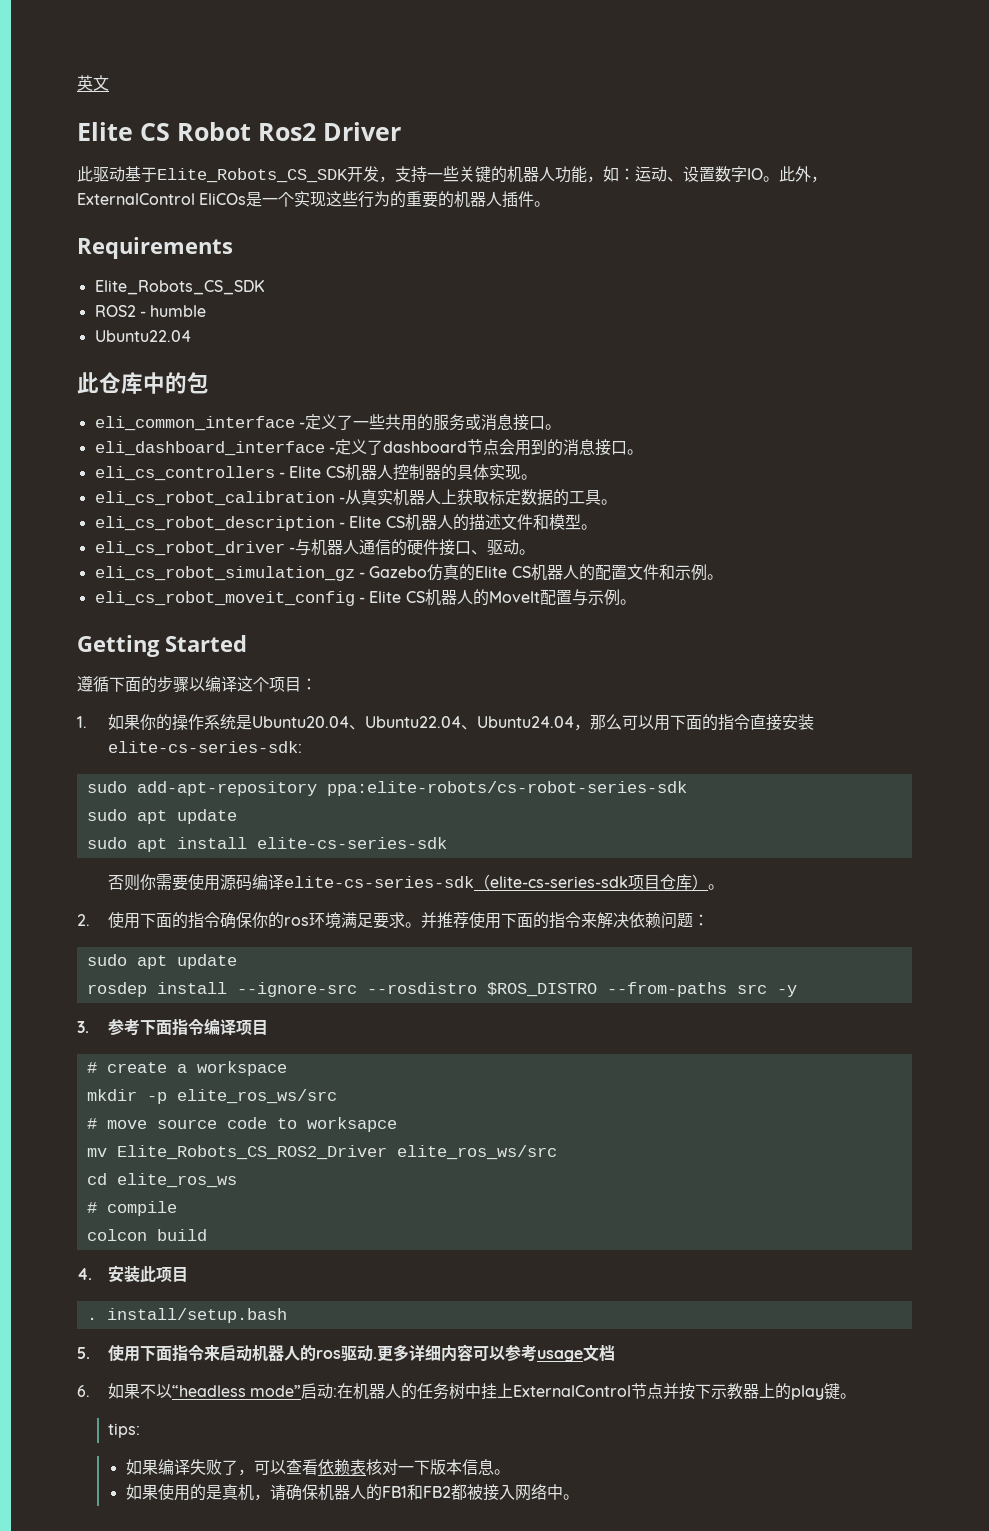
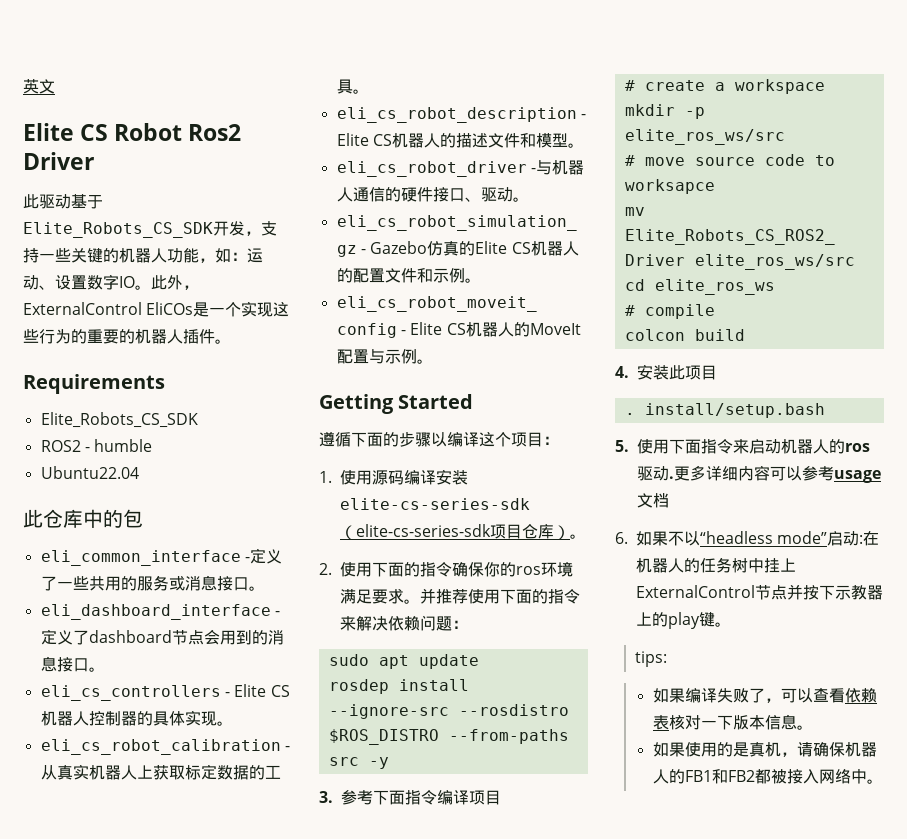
[107,714,814,731] [107,741,302,753] [86,781,687,796] [86,809,237,824] [86,837,447,852] [107,874,188,891] 如果你的操作系统是Ubuntu20.04、Ubuntu22.04、Ubuntu24.04，那么可以用下面的指令直接安装elite-cs-series-sdk: // sudo add-apt-repository ppa:elite-robots/cs-robot-series-sdk // sudo apt update // sudo apt install elite-cs-series-sdk // 否则你需要 -> (332, 477) none
(284, 882) none -> [436,469,468,485] 安装

